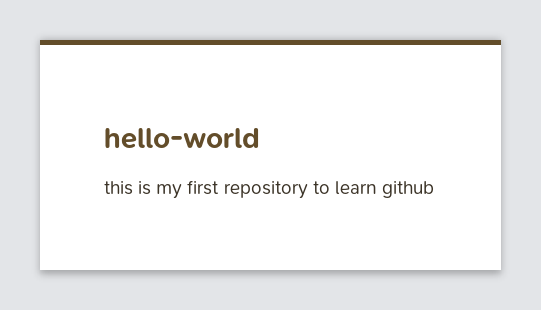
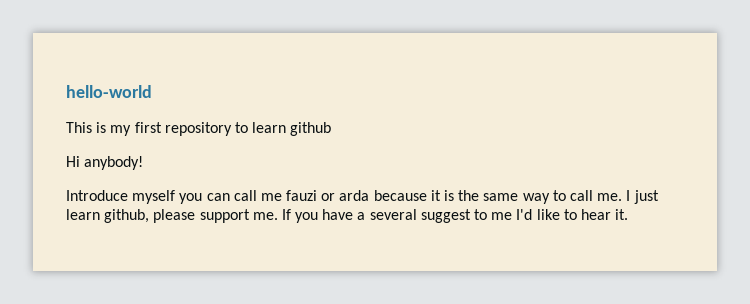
[104,181,133,195] this -> [66,122,92,133] This
(434, 189) none -> [66,156,144,170] [66,190,659,204] [66,209,629,223] // Hi anybody! // Introduce myself you can call me fauzi or arda because it is the same way to call me. I just learn github, please support me. If you have a several suggest to me I'd like to hear it.

